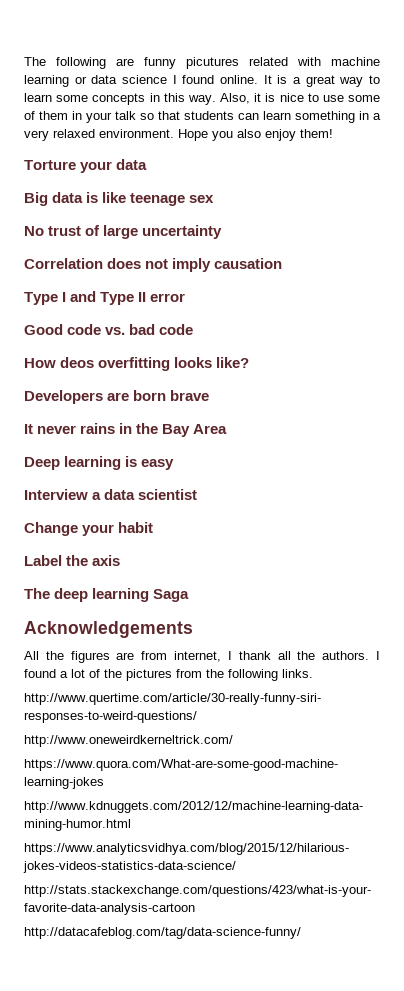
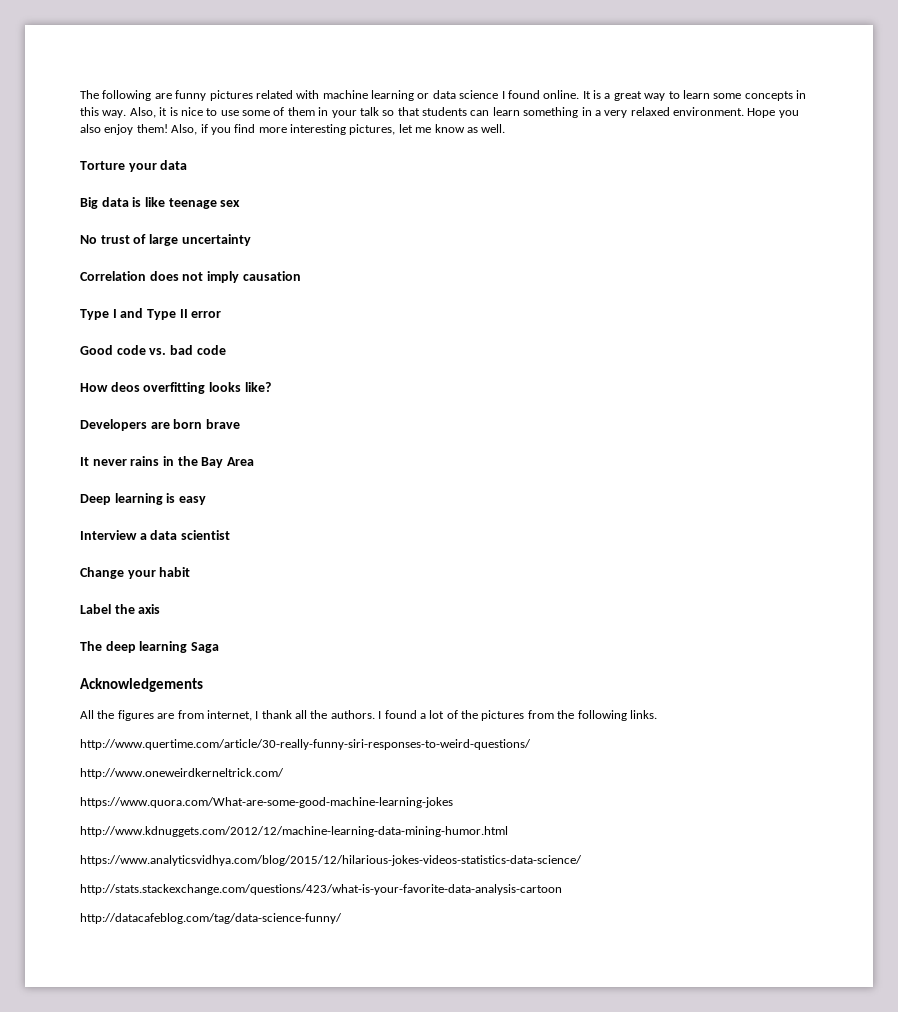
[186,57,239,69] picutures -> [209,90,253,101] pictures
(333, 133) none -> [171,124,506,135] Also, if you find more interesting pictures, let me know as well.

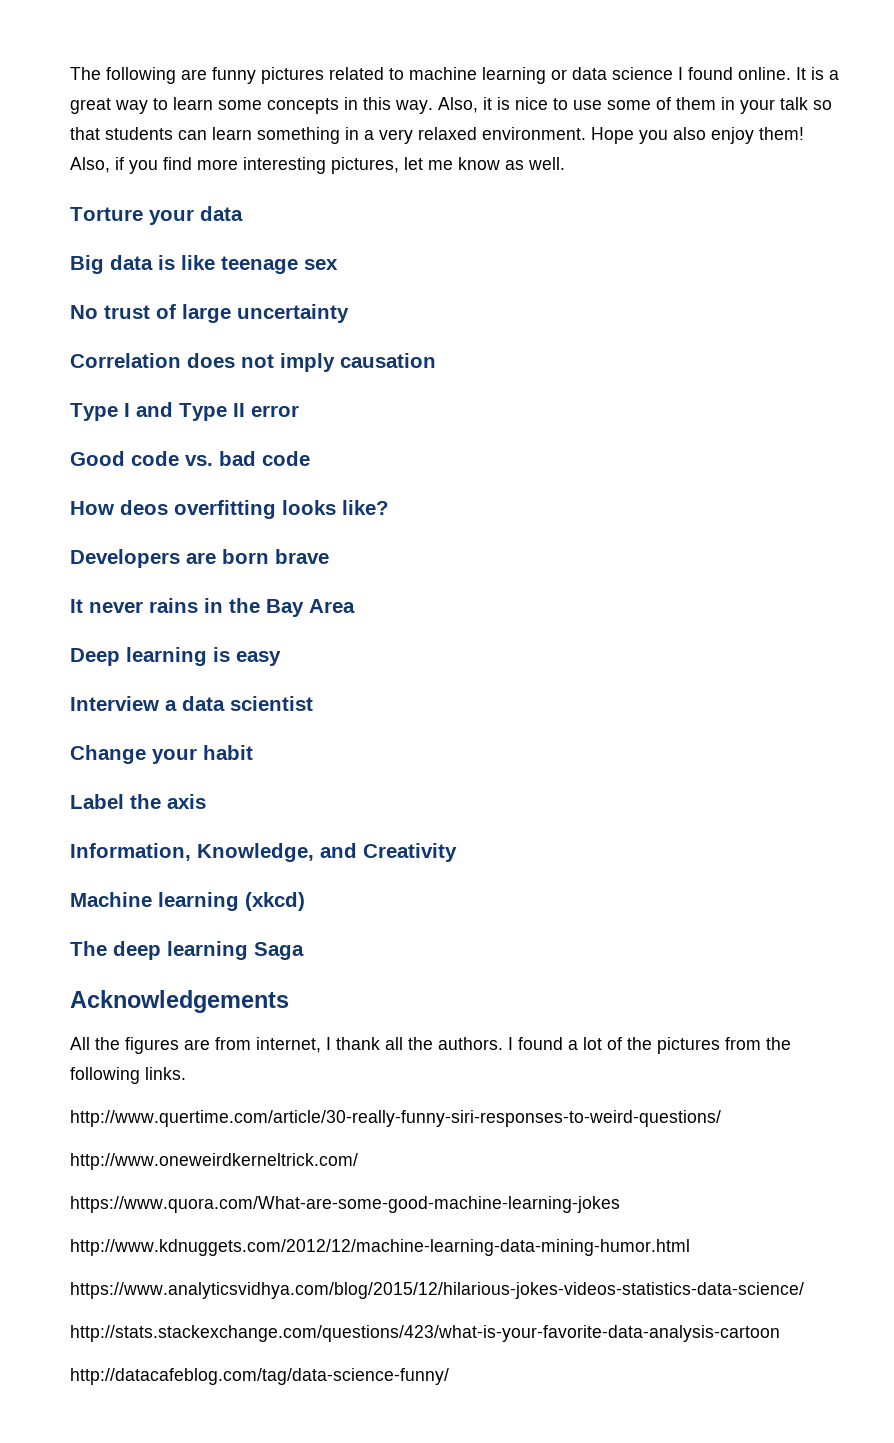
[296,90,320,99] with -> [389,68,404,80] to
(161, 609) none -> [70,843,457,862] [70,892,305,911] // Information, Knowledge, and Creativity // Machine learning (xkcd)

